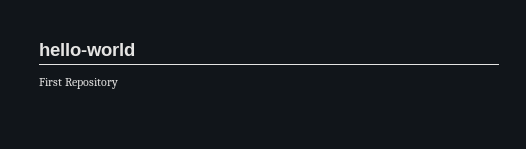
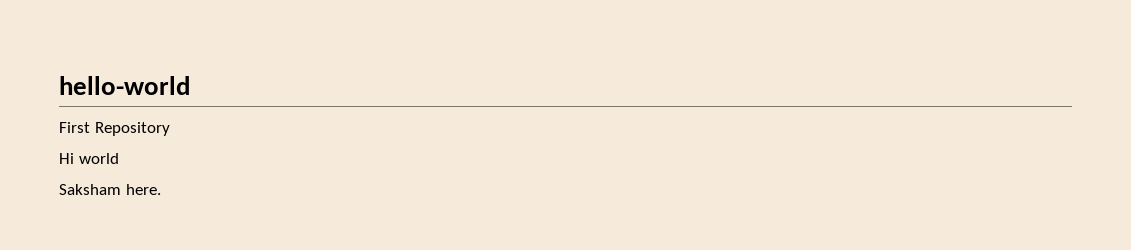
(119, 83) none -> [59,153,119,164] [59,184,161,195] // Hi world // Saksham here.

